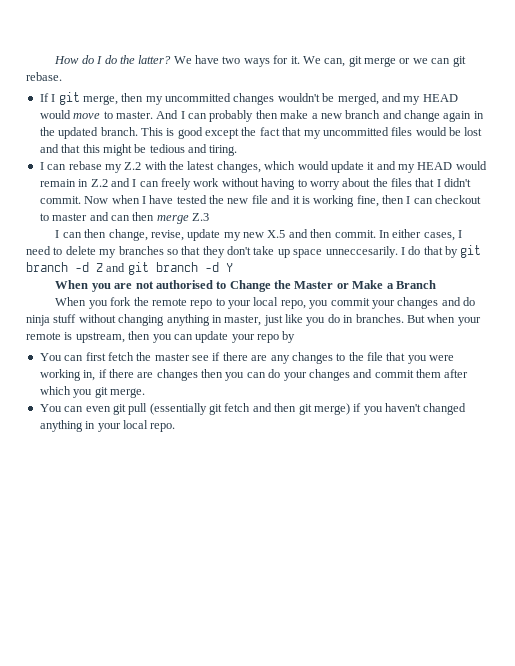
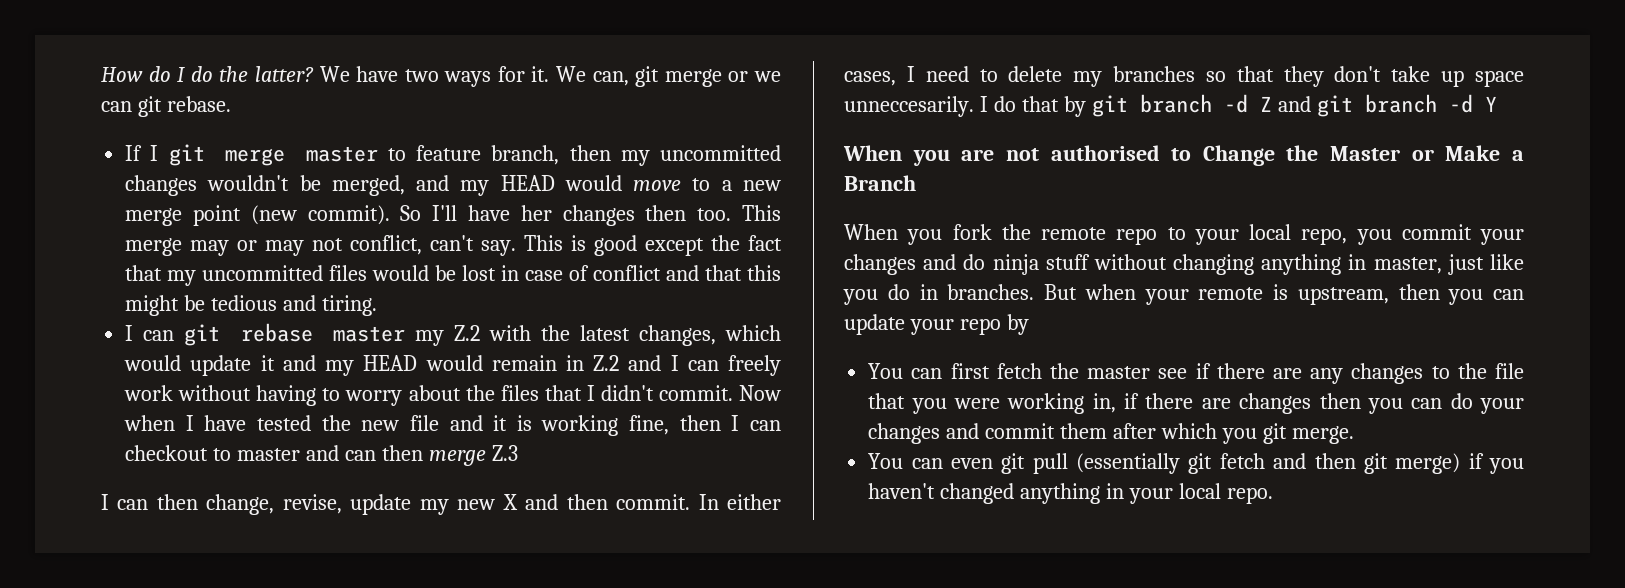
[82,95,118,105] merge, -> [225,145,560,166] merge master to feature branch,
[115,110,484,122] [39,127,138,139] master. And I can probably then make a new branch and change again in the updated branch. -> [721,180,781,191] [125,205,781,226] [125,235,517,256] a new merge point (new commit). So I'll have her changes then too. This merge may or may not conflict, can't say.
(483, 131) none -> [501,265,662,281] in case of conflict
[68,161,102,170] rebase -> [184,323,405,346] git rebase master
[267,230,286,238] X.5 -> [502,494,518,510] X

